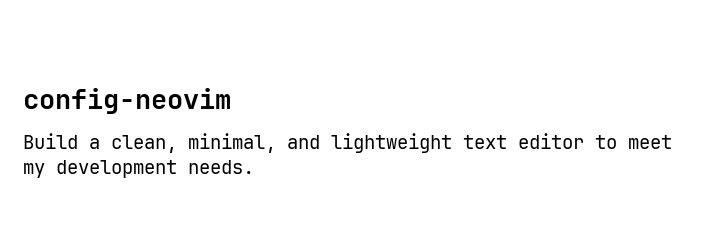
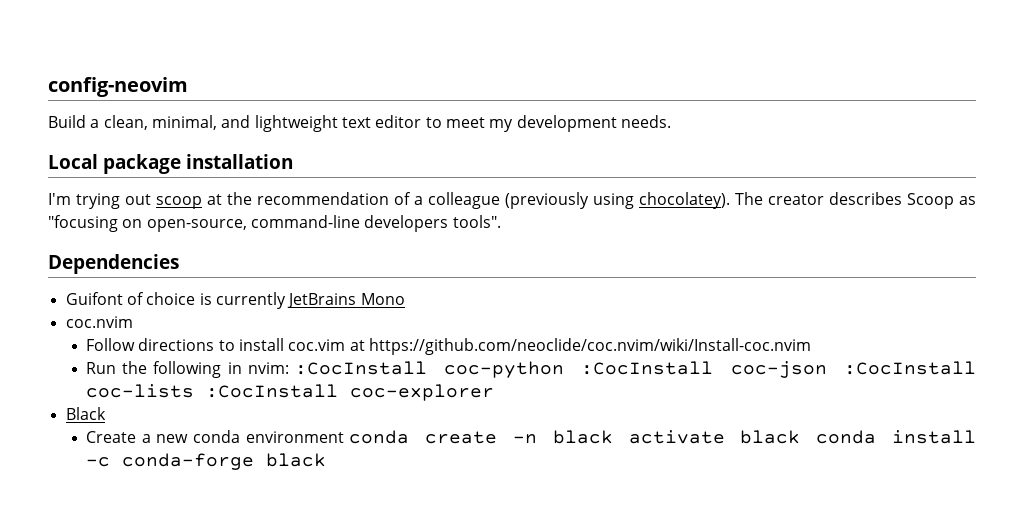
(254, 167) none -> [48,154,293,174] [48,192,976,209] [48,215,501,232] [48,254,179,274] [65,292,405,309] [65,316,133,328] [85,338,811,355] [85,361,977,378] [85,384,494,401] [65,407,106,420] [85,430,976,444] [85,453,326,470] // Local package installation // I'm trying out scoop at the recommendation of a colleague (previously using chocolatey). The creator describes Scoop as "focusing on open-source, command-line developers tools". // Dependencies // Guifont of choice is currently JetBrains Mono // coc.nvim // Follow directions to install coc.vim at https://github.com/neoclide/coc.nvim/wiki/Install-coc.nvim // Run the following in nvim: :CocInstall coc-python :CocInstall coc-json :CocInstall coc-lists :CocInstall coc-explorer // Black // Create a new conda environment conda create -n black activate black conda install -c conda-forge black

